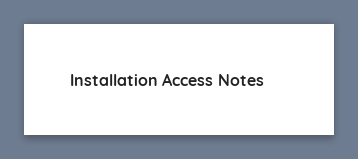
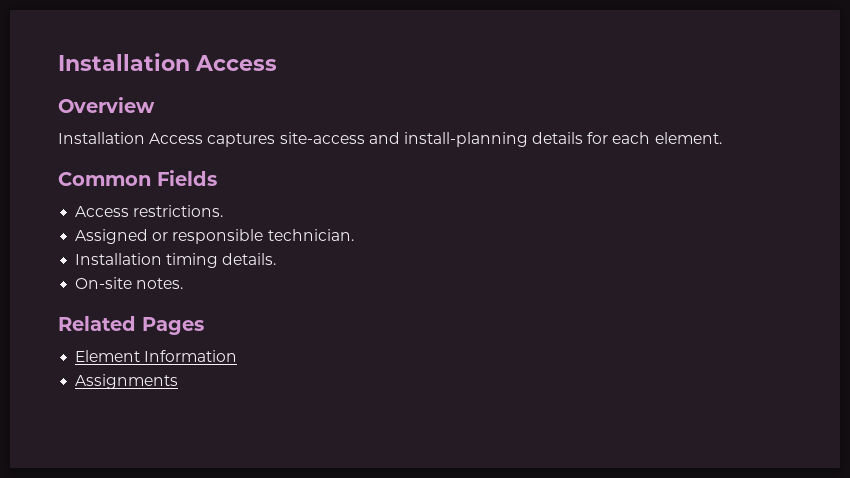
[70,73,264,86] Installation Access Notes -> [58,53,277,71] [58,97,155,113] [58,132,722,147] [58,170,217,186] [75,205,224,217] [75,229,354,244] [75,253,277,268] [75,277,184,289] [58,316,204,335] [75,350,238,362] [75,374,179,389] Installation Access // Overview // Installation Access captures site-access and install-planning details for each element. // Common Fields // Access restrictions. // Assigned or responsible technician. // Installation timing details. // On-site notes. // Related Pages // Element Information // Assignments

